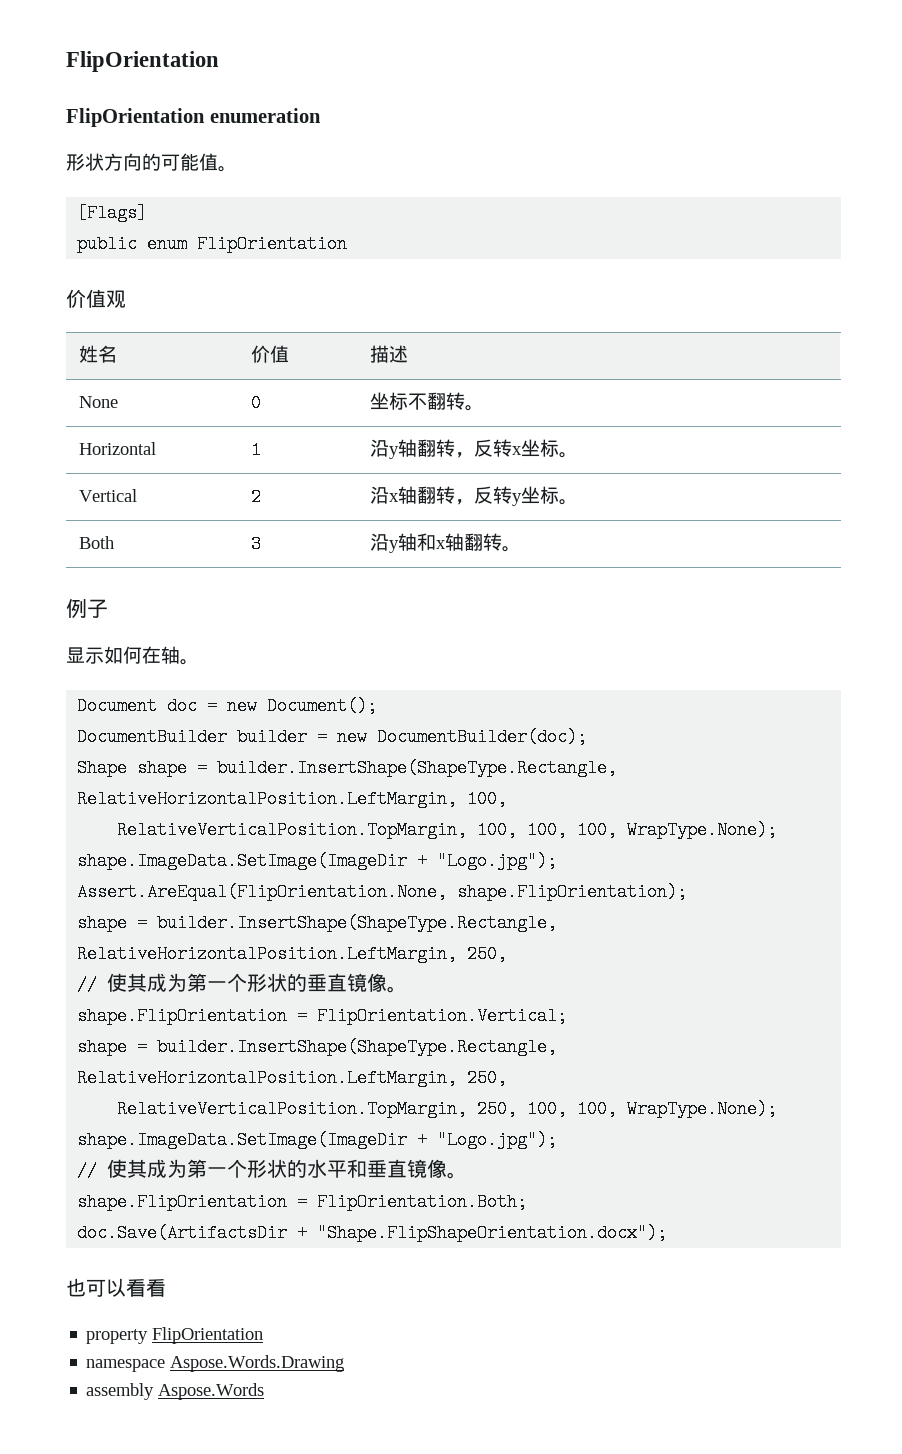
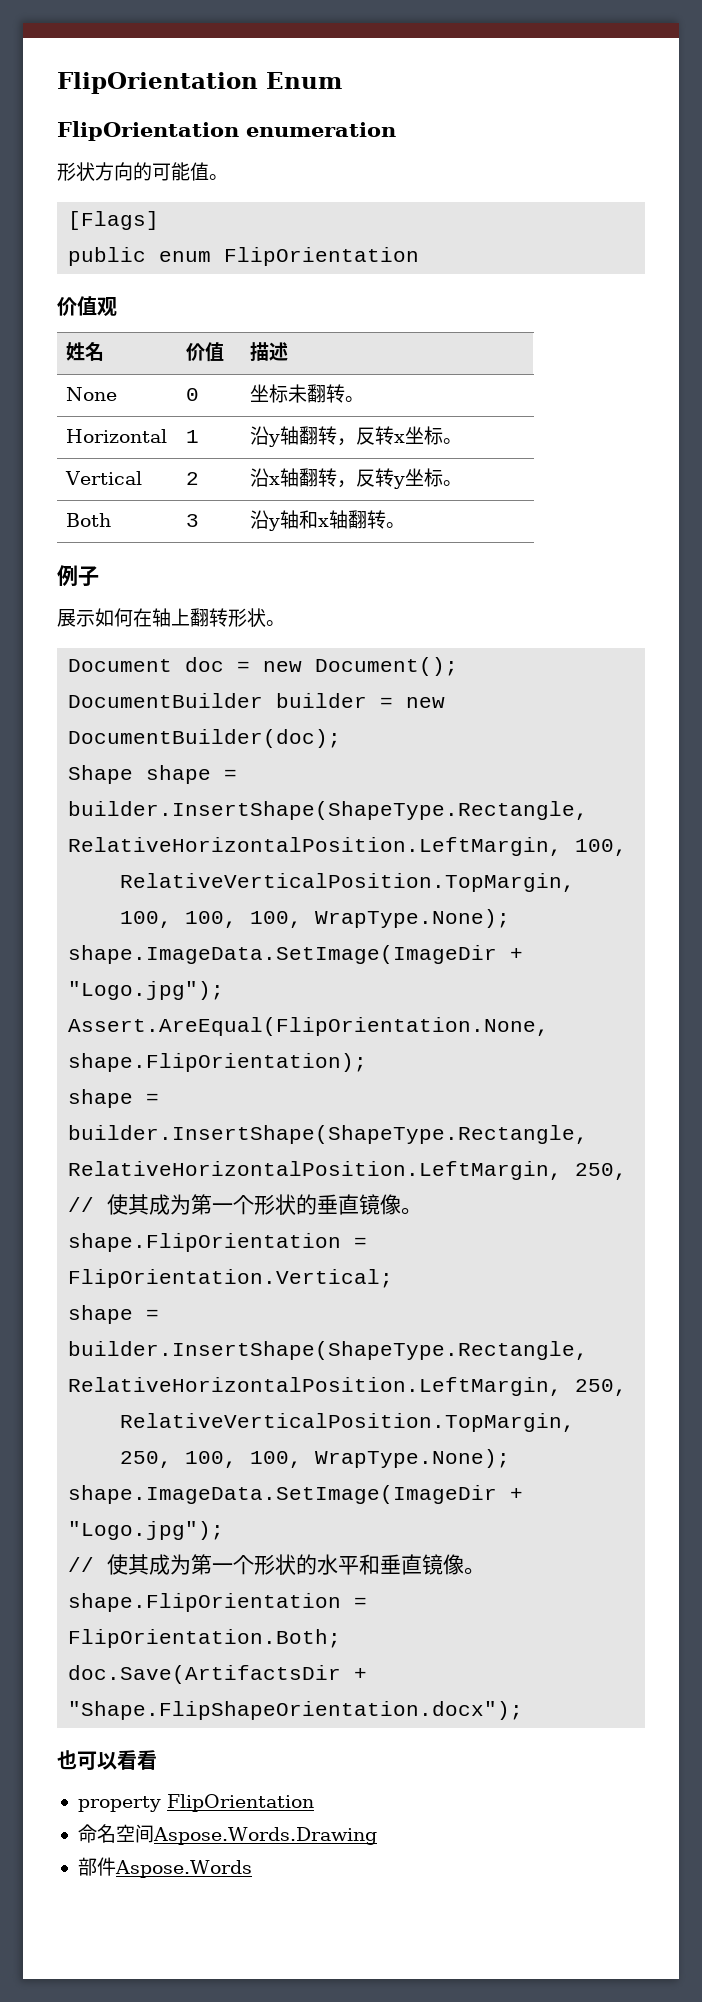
[66,51,219,72] FlipOrientation -> [57,72,342,94] FlipOrientation Enum
[408,393,428,410] 不 -> [288,384,308,403] 未
[66,647,85,663] 显 -> [57,609,76,627] 展
(180, 655) none -> [171,608,266,627] 上翻转形状
[86,1359,166,1372] namespace -> [77,1824,154,1843] 命名空间
[86,1383,155,1400] assembly -> [77,1857,116,1876] 部件

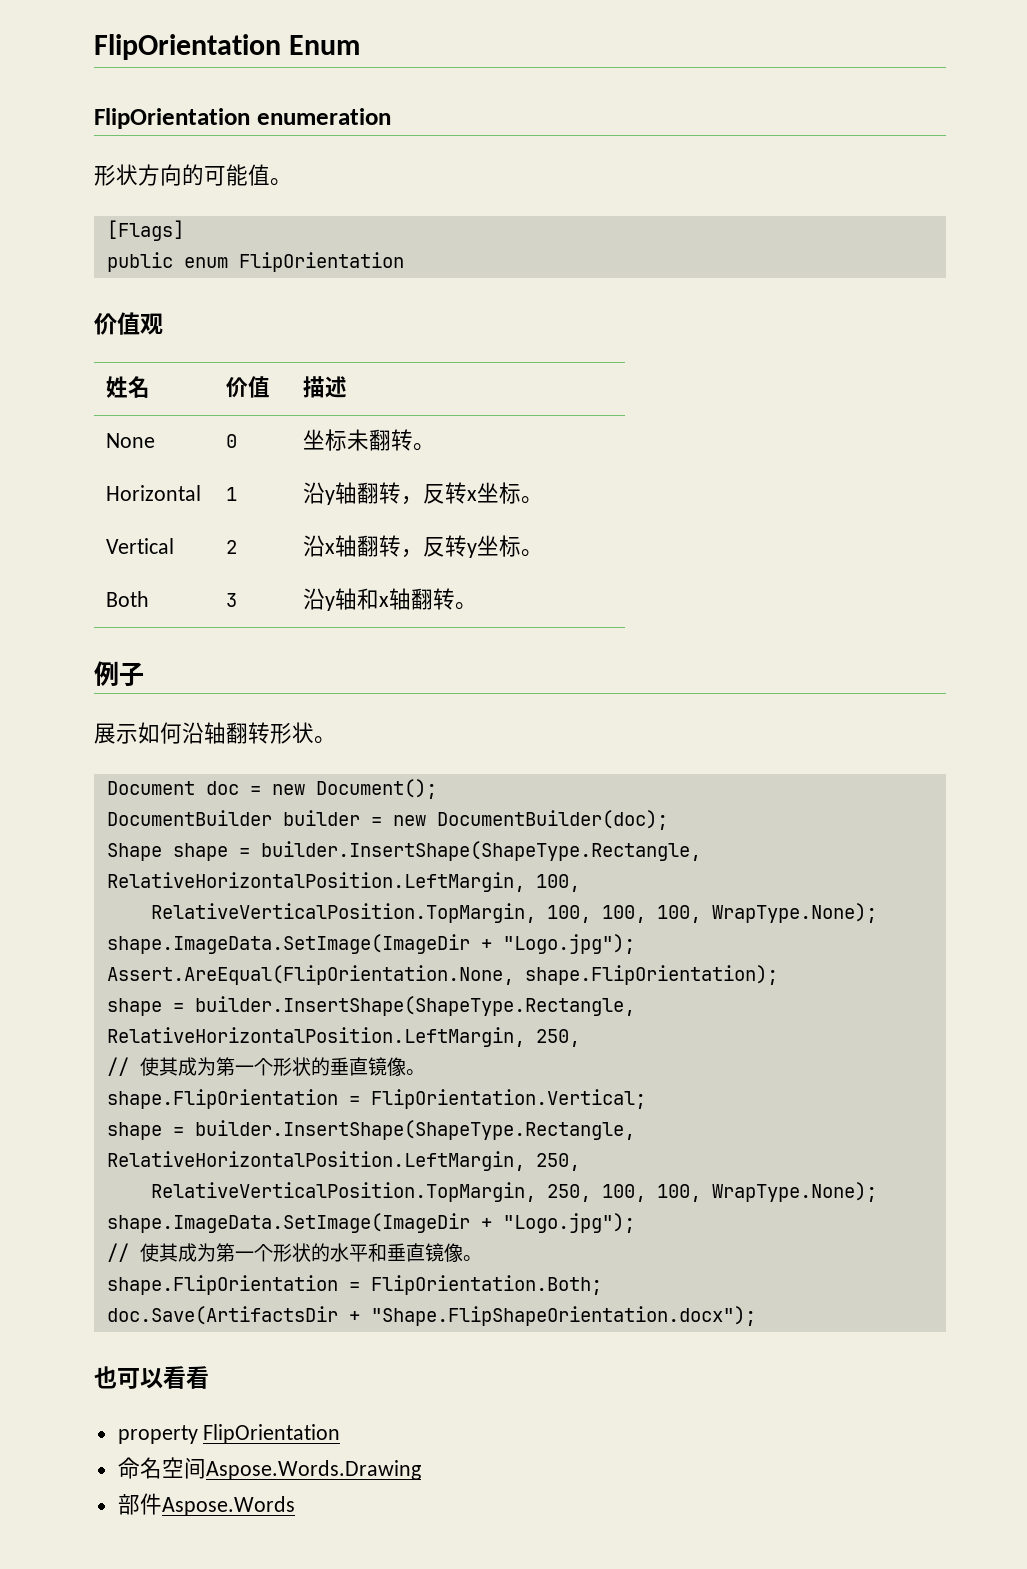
[133,608,190,627] 在轴上 -> [182,722,226,744] 沿轴

